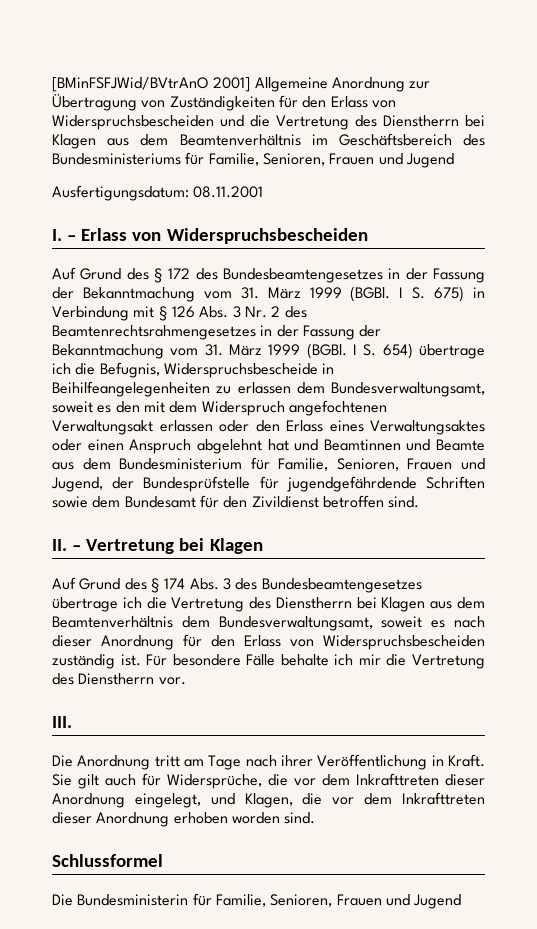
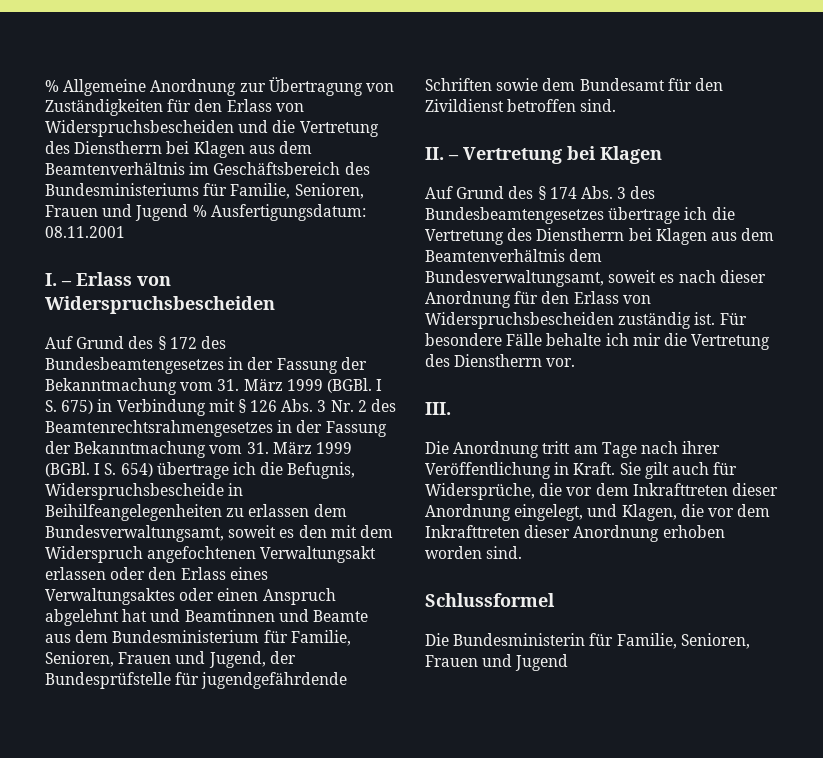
[52,77,251,92] [BMinFSFJWid/BVtrAnO 2001] -> [45,80,59,92] %
(454, 160) // -> [192,205,207,217] %

